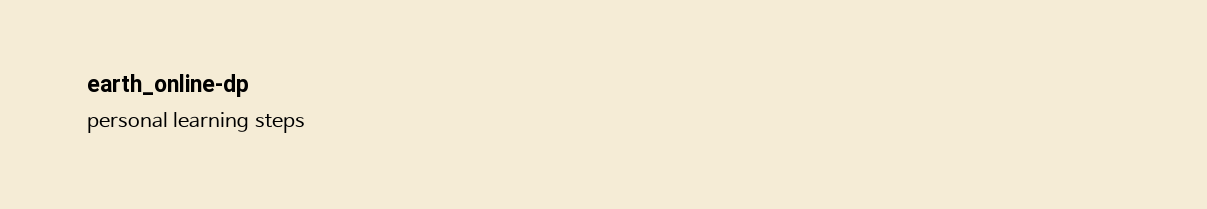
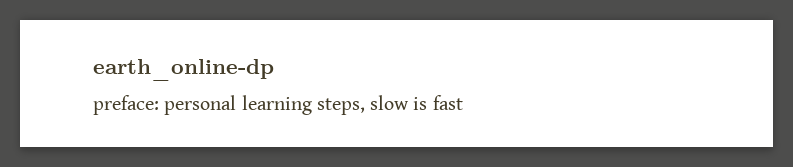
(249, 85) none -> [93,95,159,115] preface:
[254,114,305,133] steps -> [316,95,463,115] steps, slow is fast

